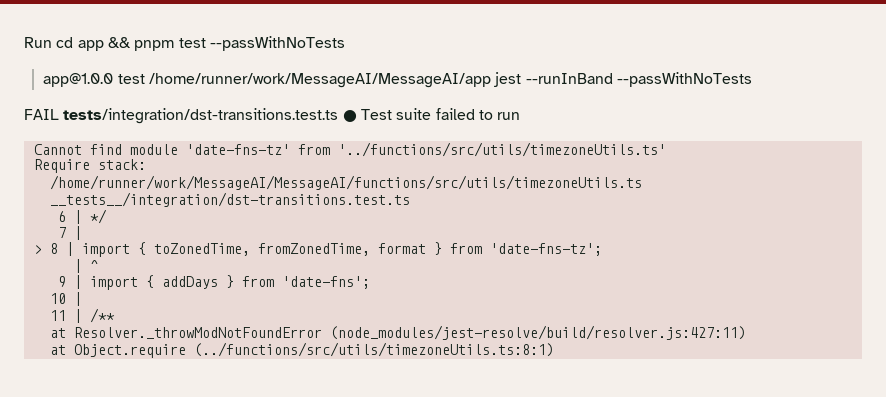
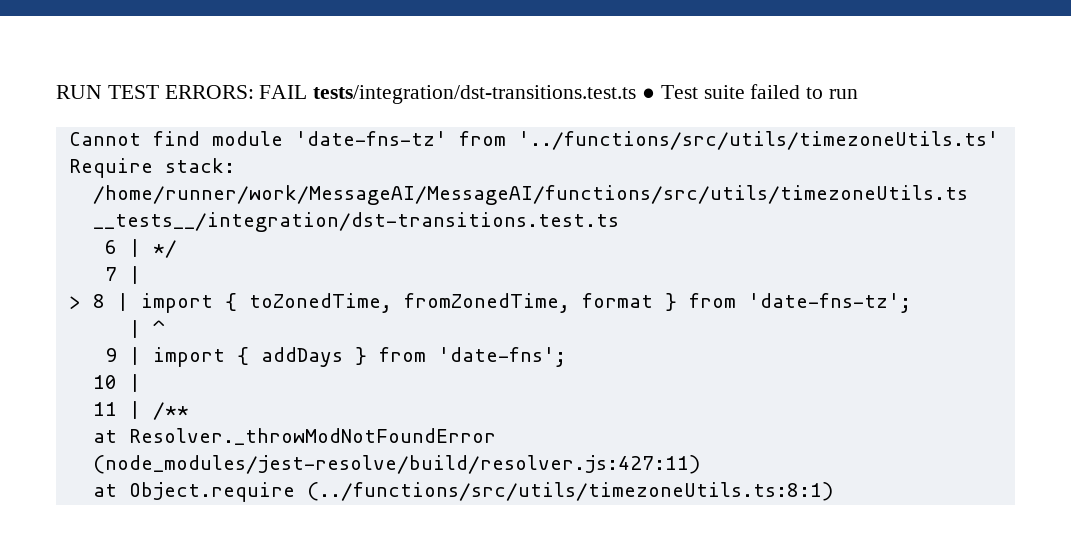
[24,36,345,51] [43,72,752,88] Run cd app && pnpm test --passWithNoTests // app@1.0.0 test /home/runner/work/MessageAI/MessageAI/app jest --runInBand --passWithNoTests // -> [56,85,254,99] RUN TEST ERRORS:

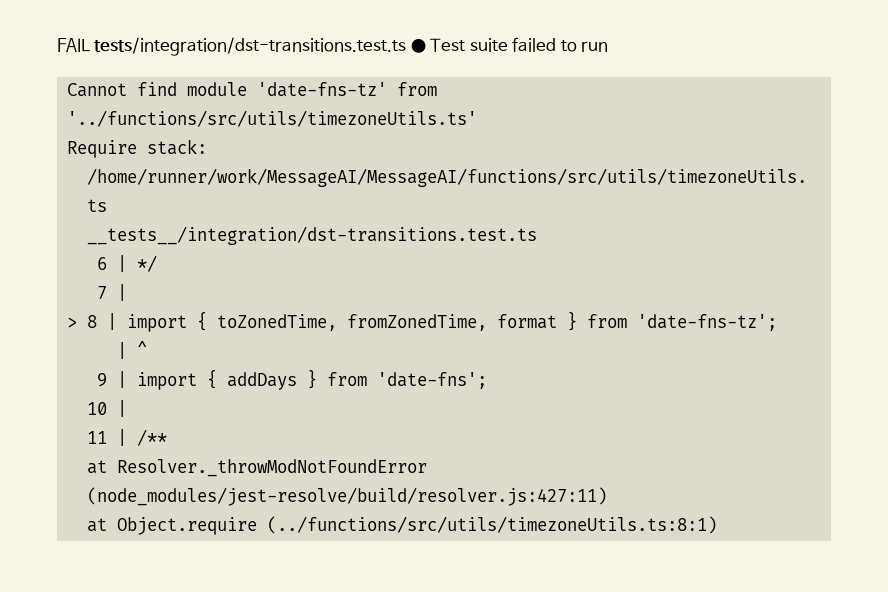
[56,85,254,99] RUN TEST ERRORS: -> (57, 45) none

